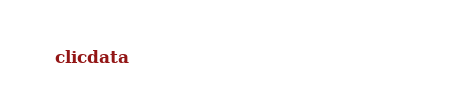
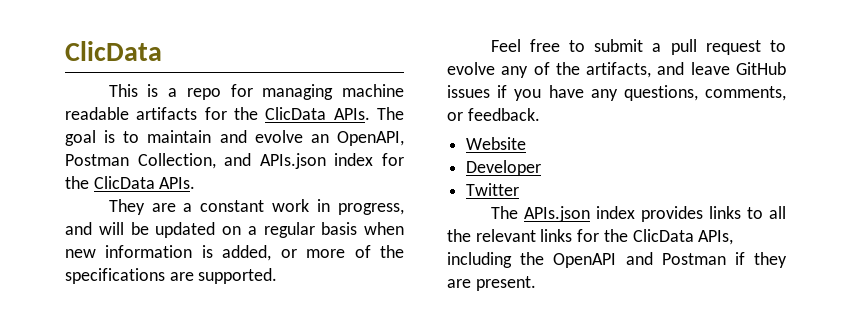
[55,50,129,63] clicdata -> [65,41,162,61] [108,84,404,100] [65,107,404,120] [65,130,405,146] [65,153,404,169] [65,176,196,189] [108,199,404,215] [65,222,404,238] [65,245,405,261] [65,268,278,284] [490,39,786,55] [447,62,786,78] [447,85,786,101] [447,108,540,121] [466,137,527,150] [466,160,542,176] [466,183,520,196] [490,206,786,222] [447,229,734,245] [447,252,787,268] [447,276,536,291] ClicData // This is a repo for managing machine readable artifacts for the ClicData APIs. The goal is to maintain and evolve an OpenAPI, Postman Collection, and APIs.json index for the ClicData APIs. // They are a constant work in progress, and will be updated on a regular basis when new information is added, or more of the specifications are supported. // Feel free to submit a pull request to evolve any of the artifacts, and leave GitHub issues if you have any questions, comments, or feedback. // Website // Developer // Twitter // The APIs.json index provides links to all the relevant links for the ClicData APIs, including the OpenAPI and Postman if they are present.

